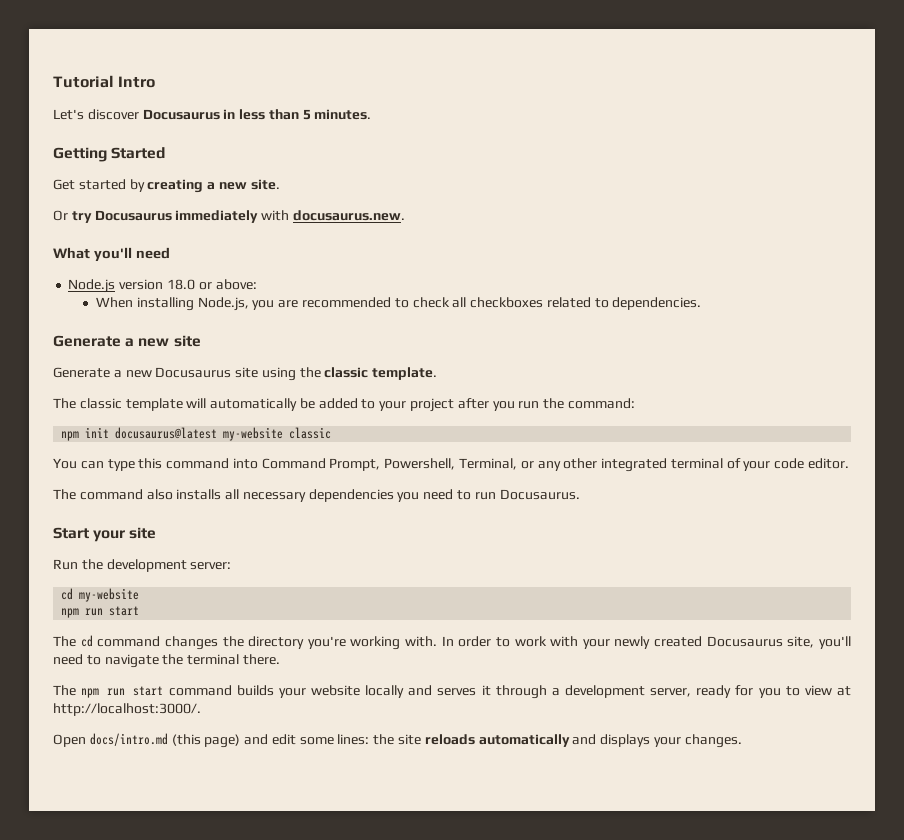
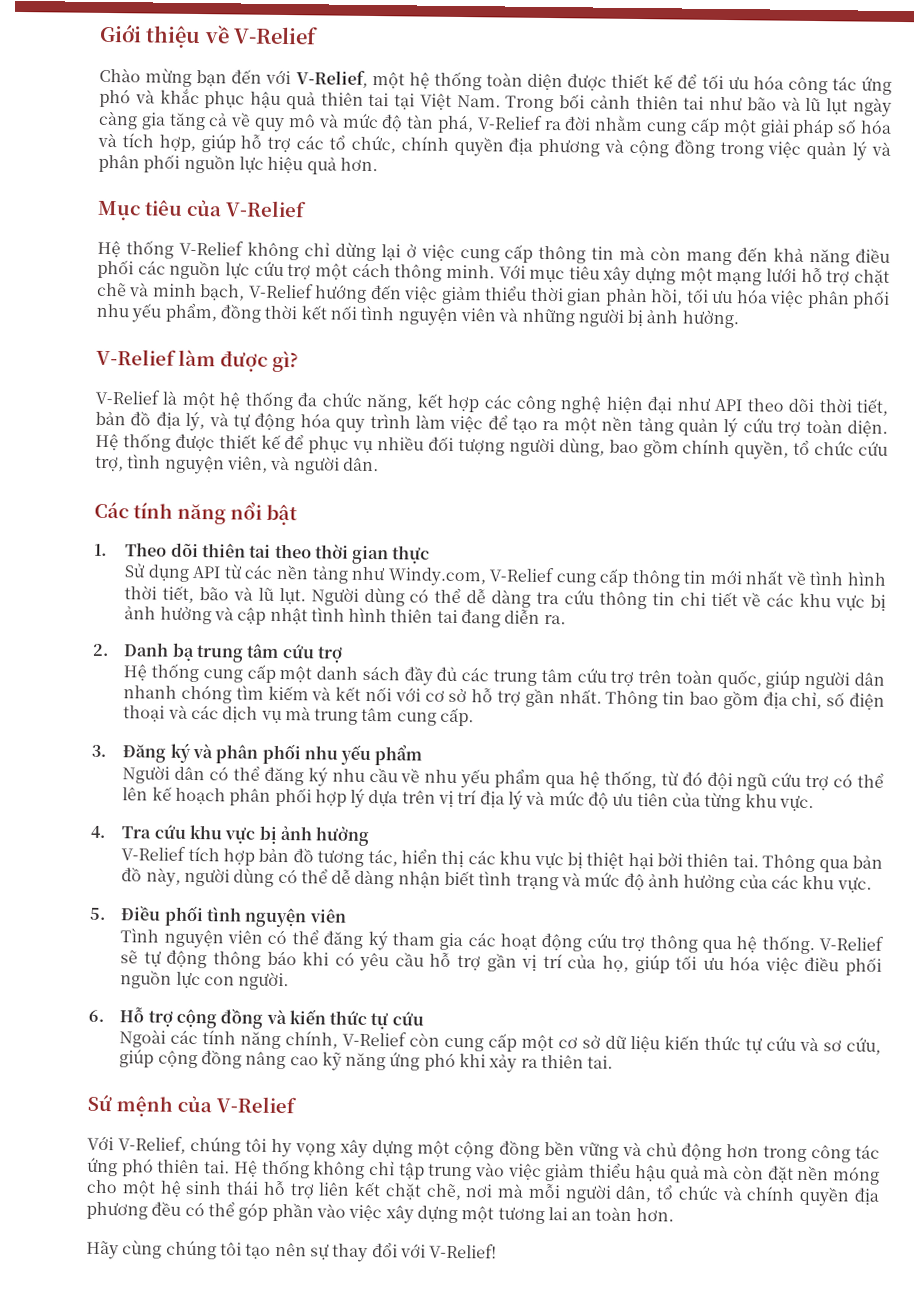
[53,75,156,88] [53,109,372,120] [53,147,166,162] [53,179,280,193] [53,210,405,223] [53,247,170,262] [68,279,257,293] [96,297,702,311] [53,335,201,347] [53,367,438,381] [53,398,635,412] [61,427,332,441] [53,458,850,472] [53,489,580,502] [53,527,157,542] [53,559,232,572] [61,588,140,602] [61,606,140,618] [53,635,852,650] [53,654,280,668] [53,685,851,699] [53,703,201,716] [53,733,742,748] Tutorial Intro // Let's discover Docusaurus in less than 5 minutes. // Getting Started // Get started by creating a new site. // Or try Docusaurus immediately with docusaurus.new. // What you'll need // Node.js version 18.0 or above: // When installing Node.js, you are recommended to check all checkboxes related to dependencies. // Generate a new site // Generate a new Docusaurus site using the classic template. // The classic template will automatically be added to your project after you run the command: // npm init docusaurus@latest my-website classic // You can type this command into Command Prompt, Powershell, Terminal, or any other integrated terminal of your code editor. // The command also installs all necessary dependencies you need to run Docusaurus. // Start your site // Run the development server: // cd my-website // npm run start // The cd command changes the directory you're working with. In order to work with your newly created Docusaurus site, you'll need to navigate the terminal there. // The npm run start command builds your website locally and serves it through a development server, ready for you to view at http://localhost:3000/. // Open docs/intro.md (this page) and edit some lines: the site reloads automatically and displays your changes. -> [99,23,319,49] [99,67,893,95] [99,88,893,117] [98,110,893,138] [97,132,892,161] [98,154,378,175] [97,199,307,221] [97,240,890,267] [97,259,890,286] [97,282,891,309] [96,302,739,329] [96,348,299,373] [95,389,889,416] [95,411,889,438] [95,433,889,460] [95,454,379,475] [94,501,298,526] [94,542,431,565] [124,563,886,588] [124,585,886,611] [124,606,566,628] [92,642,343,663] [123,663,885,690] [123,684,886,710] [123,704,475,727] [91,742,423,766] [122,765,884,791] [122,786,814,812] [90,824,371,847] [121,846,883,873] [121,867,872,893] [89,905,347,928] [120,928,885,955] [120,949,883,976] [120,970,290,991] [88,1007,424,1030] [119,1029,882,1055] [119,1049,614,1073] [87,1094,297,1117] [87,1135,881,1163] [87,1157,881,1185] [86,1179,880,1207] [86,1201,674,1225] [86,1240,498,1263] Giới thiệu về V-Relief // Chào mừng bạn đến với V-Relief, một hệ thống toàn diện được thiết kế để tối ưu hóa công tác ứng phó và khắc phục hậu quả thiên tai tại Việt Nam. Trong bối cảnh thiên tai như bão và lũ lụt ngày càng gia tăng cả về quy mô và mức độ tàn phá, V-Relief ra đời nhằm cung cấp một giải pháp số hóa và tích hợp, giúp hỗ trợ các tổ chức, chính quyền địa phương và cộng đồng trong việc quản lý và phân phối nguồn lực hiệu quả hơn. // Mục tiêu của V-Relief // Hệ thống V-Relief không chỉ dừng lại ở việc cung cấp thông tin mà còn mang đến khả năng điều phối các nguồn lực cứu trợ một cách thông minh. Với mục tiêu xây dựng một mạng lưới hỗ trợ chặt chẽ và minh bạch, V-Relief hướng đến việc giảm thiểu thời gian phản hồi, tối ưu hóa việc phân phối nhu yếu phẩm, đồng thời kết nối tình nguyện viên và những người bị ảnh hưởng. // V-Relief làm được gì? // V-Relief là một hệ thống đa chức năng, kết hợp các công nghệ hiện đại như API theo dõi thời tiết, bản đồ địa lý, và tự động hóa quy trình làm việc để tạo ra một nền tảng quản lý cứu trợ toàn diện. Hệ thống được thiết kế để phục vụ nhiều đối tượng người dùng, bao gồm chính quyền, tổ chức cứu trợ, tình nguyện viên, và người dân. // Các tính năng nổi bật // 1. Theo dõi thiên tai theo thời gian thực // Sử dụng API từ các nền tảng như Windy.com, V-Relief cung cấp thông tin mới nhất về tình hình thời tiết, bão và lũ lụt. Người dùng có thể dễ dàng tra cứu thông tin chi tiết về các khu vực bị ảnh hưởng và cập nhật tình hình thiên tai đang diễn ra. // 2. Danh bạ trung tâm cứu trợ // Hệ thống cung cấp một danh sách đầy đủ các trung tâm cứu trợ trên toàn quốc, giúp người dân nhanh chóng tìm kiếm và kết nối với cơ sở hỗ trợ gần nhất. Thông tin bao gồm địa chỉ, số điện thoại và các dịch vụ mà trung tâm cung cấp. // 3. Đăng ký và phân phối nhu yếu phẩm // Người dân có thể đăng ký nhu cầu về nhu yếu phẩm qua hệ thống, từ đó đội ngũ cứu trợ có thể lên kế hoạch phân phối hợp lý dựa trên vị trí địa lý và mức độ ưu tiên của từng khu vực. // 4. Tra cứu khu vực bị ảnh hưởng // V-Relief tích hợp bản đồ tương tác, hiển thị các khu vực bị thiệt hại bởi thiên tai. Thông qua bản đồ này, người dùng có thể dễ dàng nhận biết tình trạng và mức độ ảnh hưởng của các khu vực. // 5. Điều phối tình nguyện viên // Tình nguyện viên có thể đăng ký tham gia các hoạt động cứu trợ thông qua hệ thống. V-Relief sẽ tự động thông báo khi có yêu cầu hỗ trợ gần vị trí của họ, giúp tối ưu hóa việc điều phối nguồn lực con người. // 6. Hỗ trợ cộng đồng và kiến thức tự cứu // Ngoài các tính năng chính, V-Relief còn cung cấp một cơ sở dữ liệu kiến thức tự cứu và sơ cứu, giúp cộng đồng nâng cao kỹ năng ứng phó khi xảy ra thiên tai. // Sứ mệnh của V-Relief // Với V-Relief, chúng tôi hy vọng xây dựng một cộng đồng bền vững và chủ động hơn trong công tác ứng phó thiên tai. Hệ thống không chỉ tập trung vào việc giảm thiểu hậu quả mà còn đặt nền móng cho một hệ sinh thái hỗ trợ liên kết chặt chẽ, nơi mà mỗi người dân, tổ chức và chính quyền địa phương đều có thể góp phần vào việc xây dựng một tương lai an toàn hơn. // Hãy cùng chúng tôi tạo nên sự thay đổi với V-Relief!

